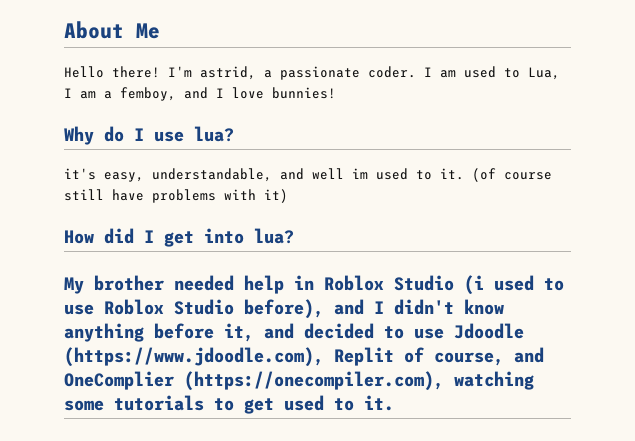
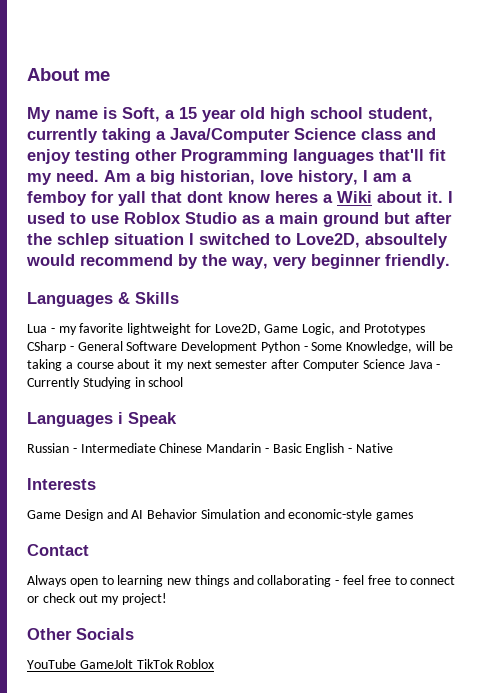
[136,23,160,39] [64,66,560,80] [64,87,336,101] [64,126,234,145] [64,168,552,182] [64,189,288,203] [64,228,294,247] [64,275,484,295] Me // Hello there! I'm astrid, a passionate coder. I am used to Lua, I am a femboy, and I love bunnies! // Why do I use lua? // it's easy, understandable, and well im used to it. (of course still have problems with it) // How did I get into lua? // My brother needed help in Roblox Studio (i -> [84,71,110,81] [27,107,433,122] [27,128,436,143] [27,149,446,164] [27,170,412,185] [27,191,453,206] me // My name is Soft, a 15 year old high school student, currently taking a Java/Computer Science class and enjoy testing other Programming languages that'll fit my need. Am a big historian, love history, I am a femboy for yall that dont know heres a Wiki about it. I
[244,299,504,319] [64,323,524,342] [64,347,544,367] [64,371,534,391] [64,395,394,414] before), and I didn't know anything before it, and decided to use Jdoodle (https://www.jdoodle.com), Replit of course, and OneComplier (https://onecompiler.com), watching some tutorials to get used to it. -> [242,212,452,227] [27,233,448,248] [26,254,450,269] [27,292,179,307] [27,323,425,335] [27,341,453,353] [27,359,441,371] [27,377,184,389] [27,412,177,427] [27,443,394,455] [27,478,96,490] [27,509,414,521] [27,544,89,556] [27,575,456,587] [27,593,168,605] [27,628,134,640] [27,659,215,669] as a main ground but after the schlep situation I switched to Love2D, absoultely would recommend by the way, very beginner friendly. // Languages & Skills // Lua - my favorite lightweight for Love2D, Game Logic, and Prototypes CSharp - General Software Development Python - Some Knowledge, will be taking a course about it my next semester after Computer Science Java - Currently Studying in school // Languages i Speak // Russian - Intermediate Chinese Mandarin - Basic English - Native // Interests // Game Design and AI Behavior Simulation and economic-style games // Contact // Always open to learning new things and collaborating - feel free to connect or check out my project! // Other Socials // YouTube GameJolt TikTok Roblox

